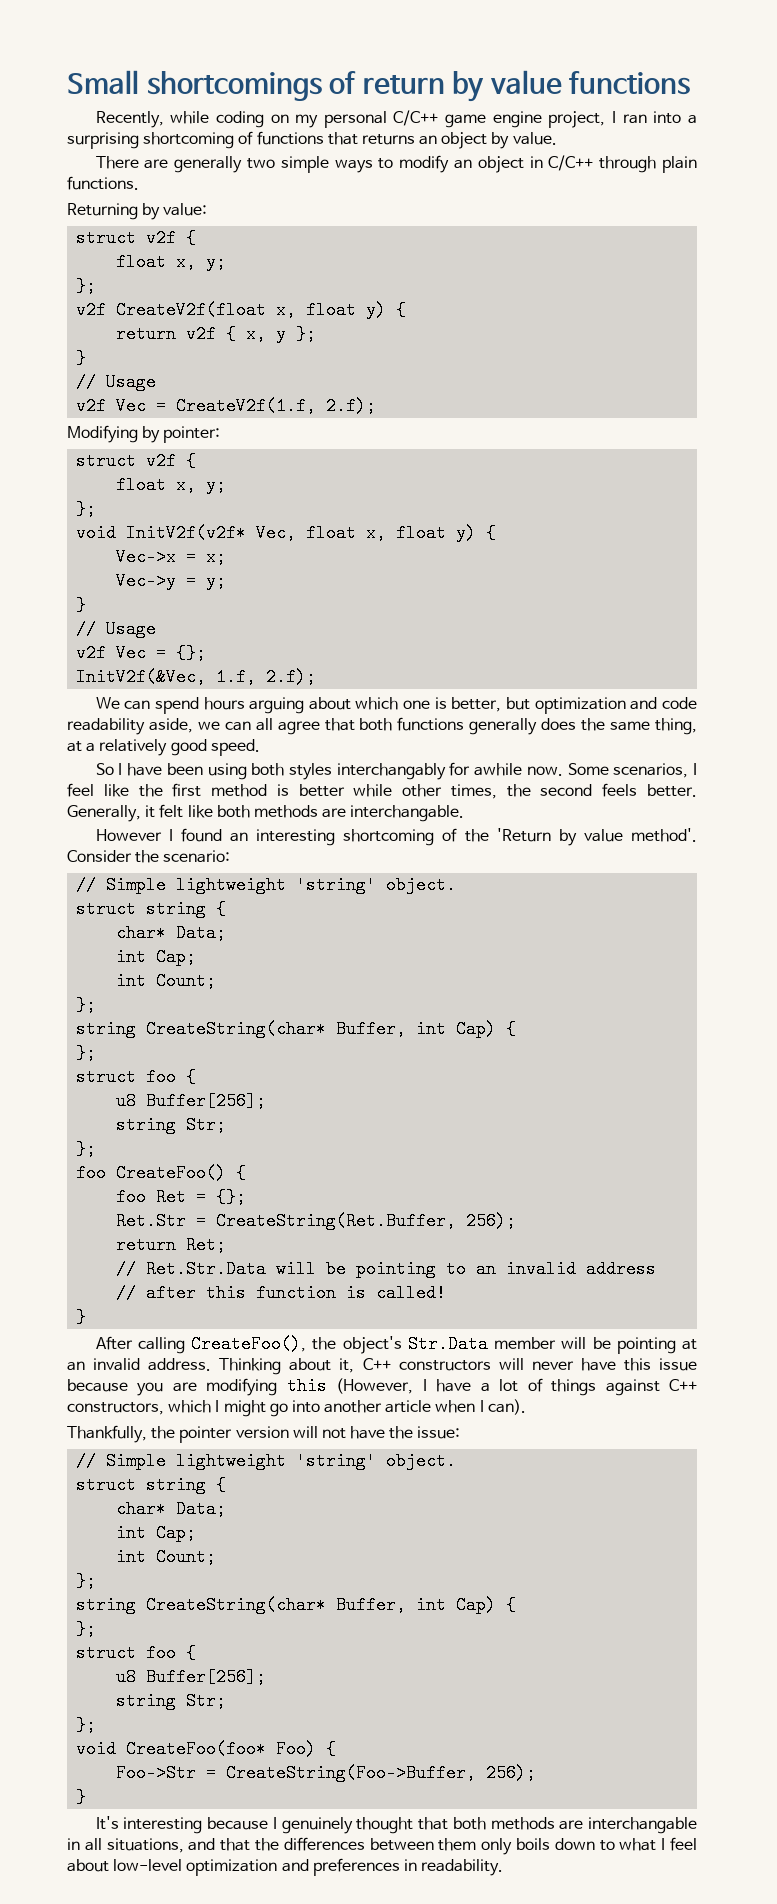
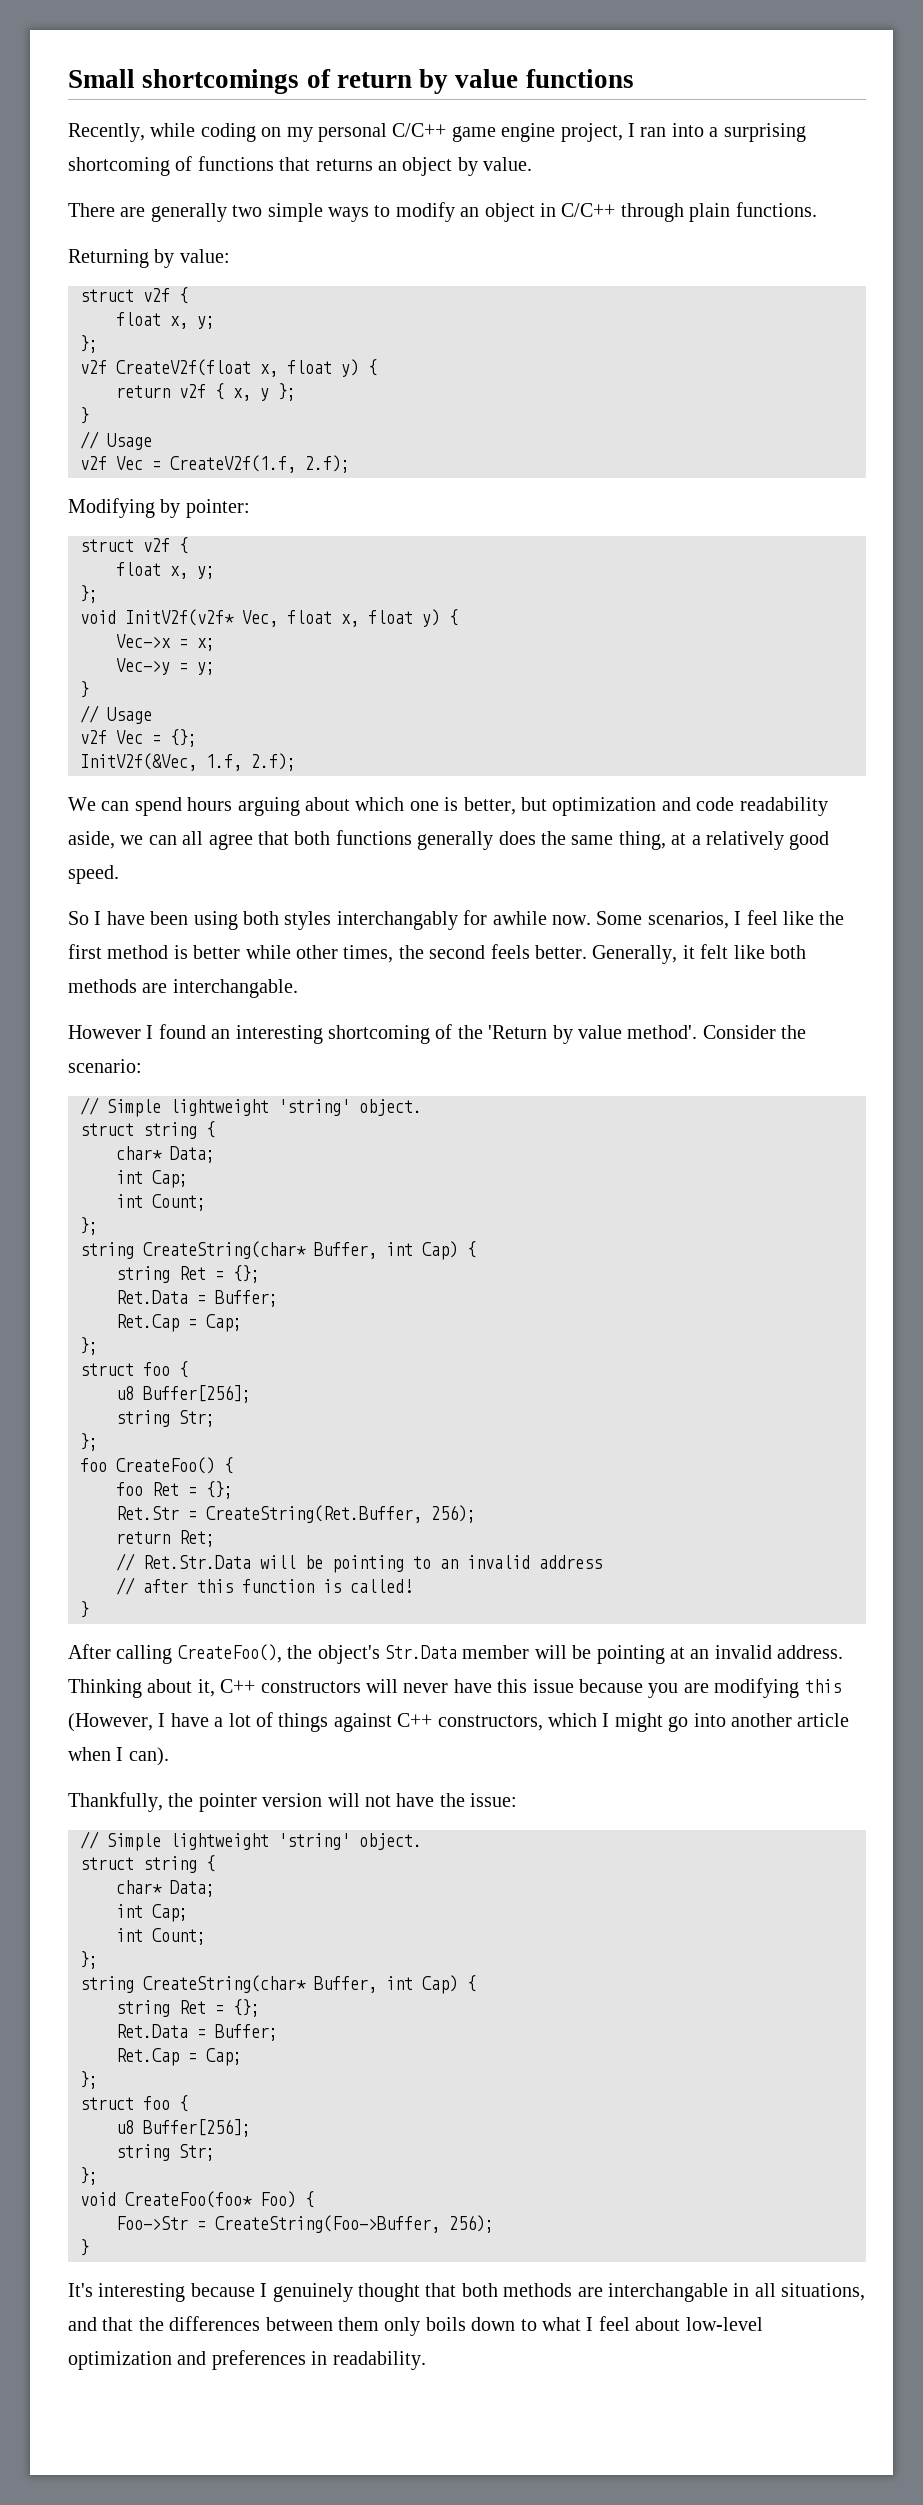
(517, 1029) none -> [116,1265,260,1283] [116,1290,278,1307] [116,1314,242,1332] // string Ret = {}; // Ret.Data = Buffer; // Ret.Cap = Cap;
(517, 1605) none -> [116,1999,260,2017] [116,2024,278,2041] [116,2048,242,2066] // string Ret = {}; // Ret.Data = Buffer; // Ret.Cap = Cap;

